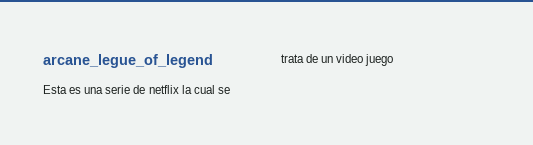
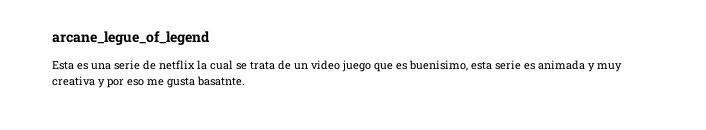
(394, 60) none -> [374,60,622,72] [52,76,245,88] que es buenisimo, esta serie es animada y muy creativa y por eso me gusta basatnte.

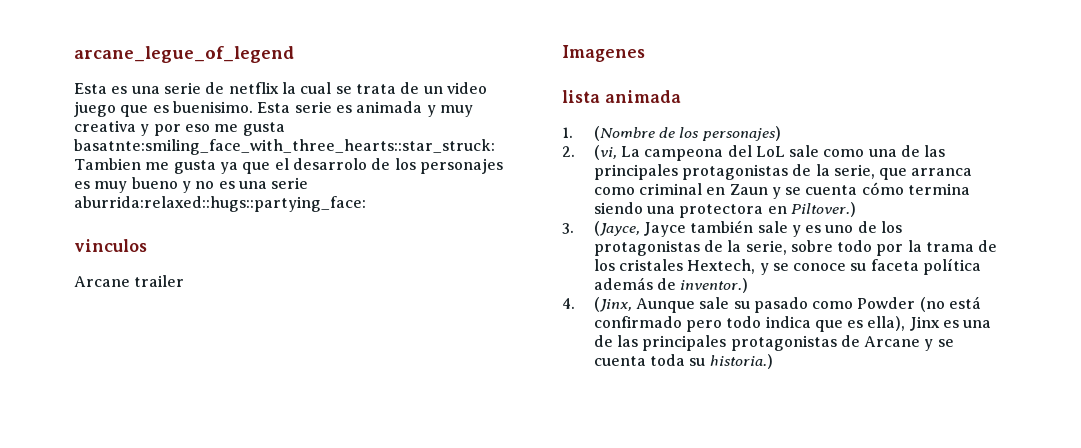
[409,60,492,71] buenisimo, esta -> [172,101,291,113] buenisimo. Esta
[197,76,245,86] basatnte. -> [74,139,495,155] [74,158,503,174] [74,177,309,193] [74,196,366,212] [74,239,147,252] [74,275,185,287] [562,45,645,62] [562,90,681,103] [562,126,781,141] [562,145,946,161] [593,164,973,180] [593,182,971,199] [593,202,856,218] [562,220,903,237] [593,240,998,256] [593,258,982,275] [593,277,749,293] [562,296,982,313] [593,316,992,332] [593,335,954,351] [593,354,773,369] basatnte:smiling_face_with_three_hearts::star_struck: Tambien me gusta ya que el desarrolo de los personajes es muy bueno y no es una serie aburrida:relaxed::hugs::partying_face: // vinculos // Arcane trailer // Imagenes // lista animada // 1. (Nombre de los personajes) // 2. (vi, La campeona del LoL sale como una de las principales protagonistas de la serie, que arranca como criminal en Zaun y se cuenta cómo termina siendo una protectora en Piltover.) // 3. (Jayce, Jayce también sale y es uno de los protagonistas de la serie, sobre todo por la trama de los cristales Hextech, y se conoce su faceta política además de inventor.) // 4. (Jinx, Aunque sale su pasado como Powder (no está confirmado pero todo indica que es ella), Jinx es una de las principales protagonistas de Arcane y se cuenta toda su historia.)

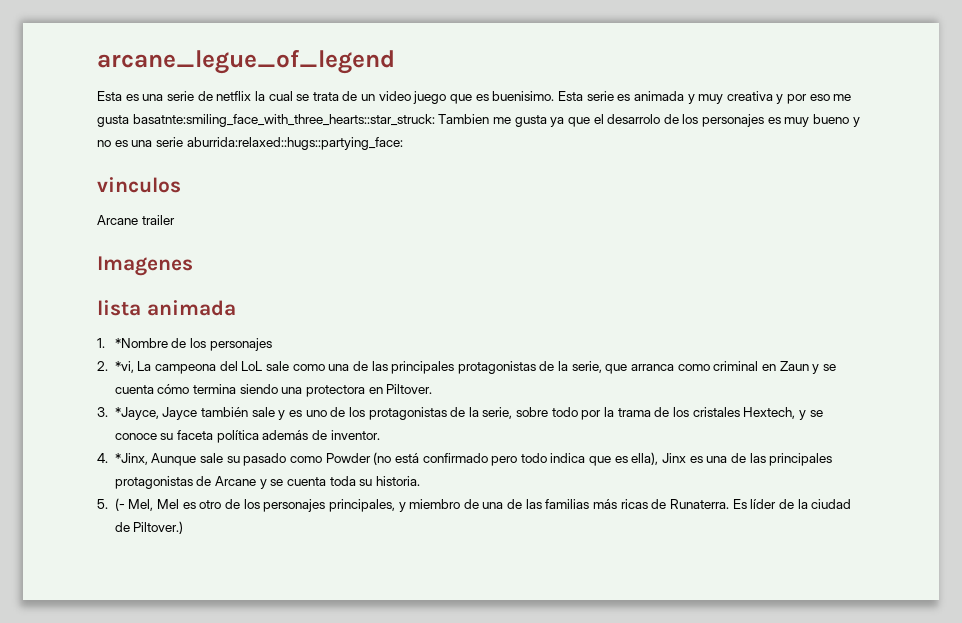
[593,126,781,141] (Nombre de los personajes) -> [114,338,272,351] *Nombre de los personajes
[593,145,617,160] (vi, -> [114,361,134,373] *vi,
[790,202,856,217] Piltover.) -> [386,384,433,394] Piltover.
[593,221,640,236] (Jayce, -> [114,407,159,420] *Jayce,
[680,278,749,293] inventor.) -> [330,430,380,440] inventor.
[593,297,632,312] (Jinx, -> [114,453,148,465] *Jinx,
[709,354,773,369] historia.) -> [375,476,420,486] [97,498,852,512] [114,521,184,534] historia. // 5. (- Mel, Mel es otro de los personajes principales, y miembro de una de las familias más ricas de Runaterra. Es líder de la ciudad de Piltover.)

